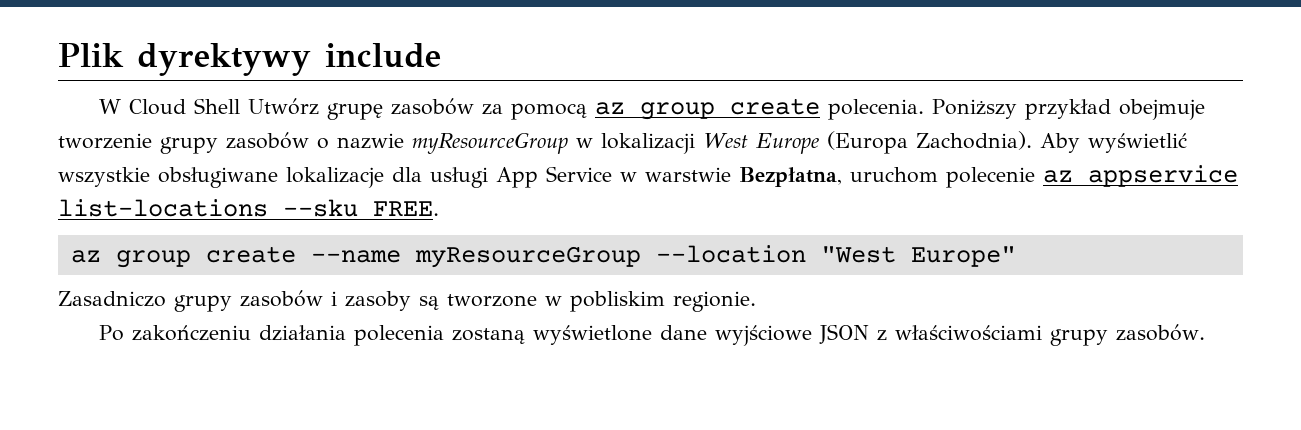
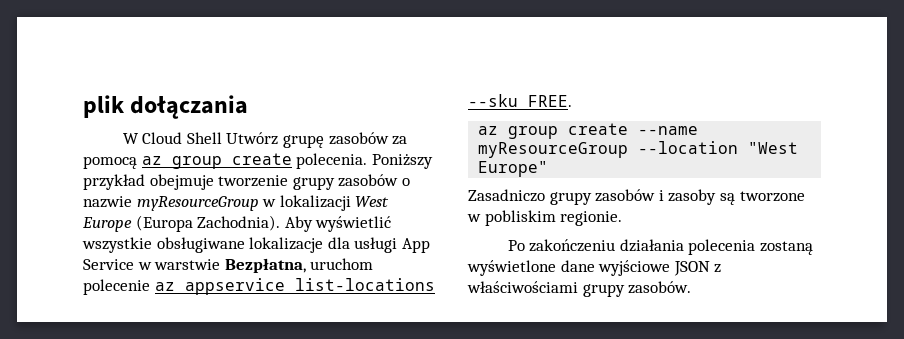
[58,43,441,76] Plik dyrektywy include -> [83,95,249,119] plik dołączania

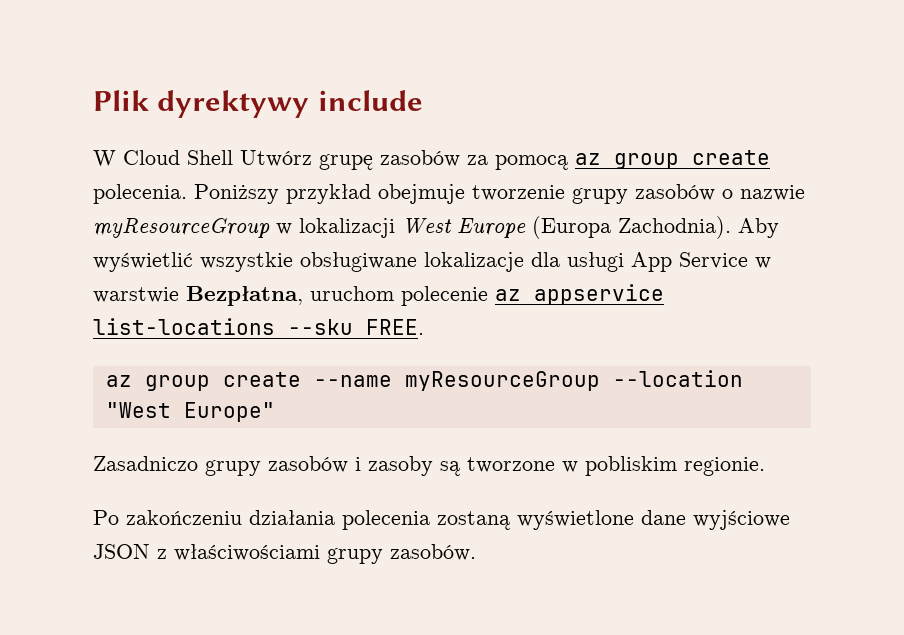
[83,95,249,119] plik dołączania -> [93,90,423,118] Plik dyrektywy include

